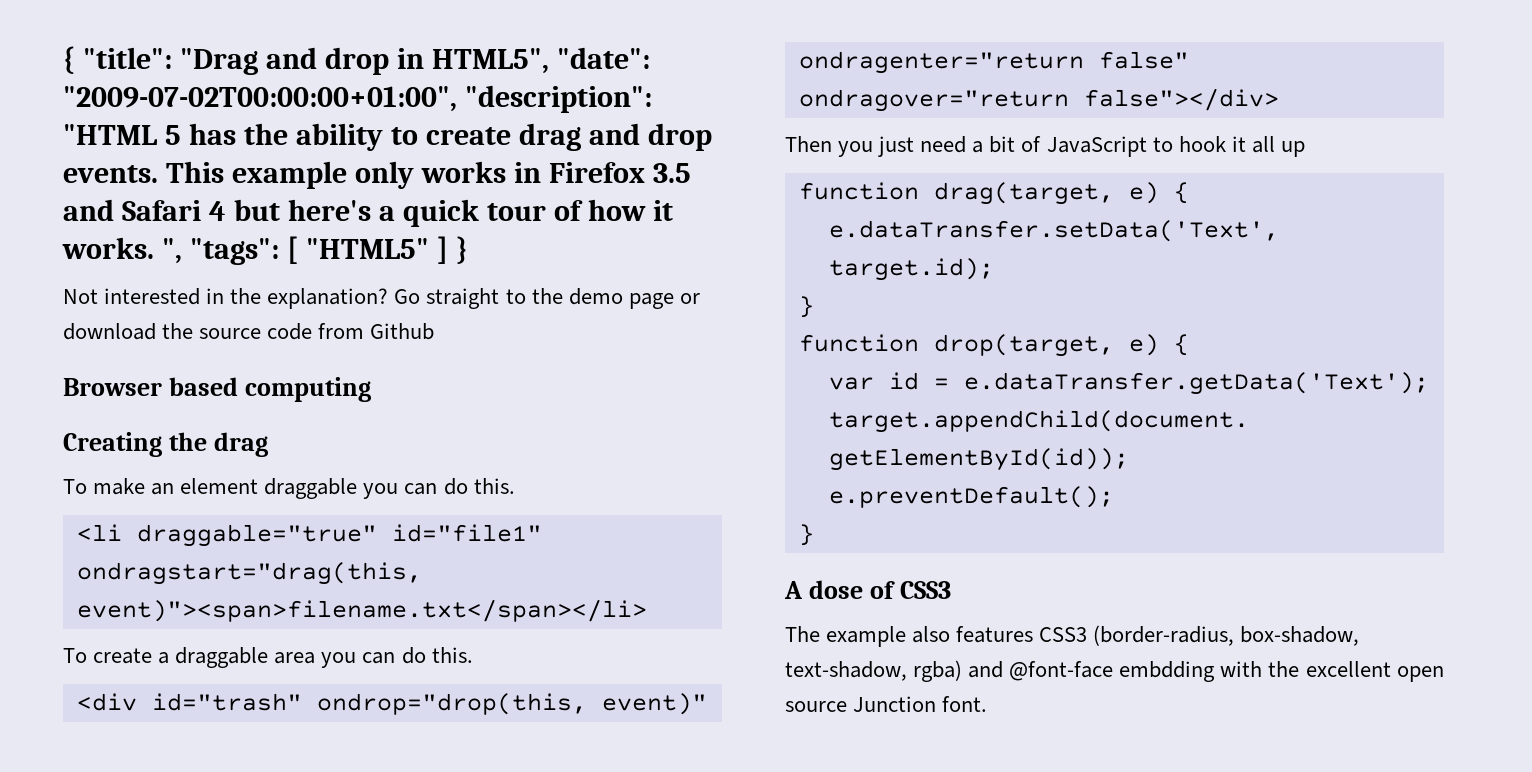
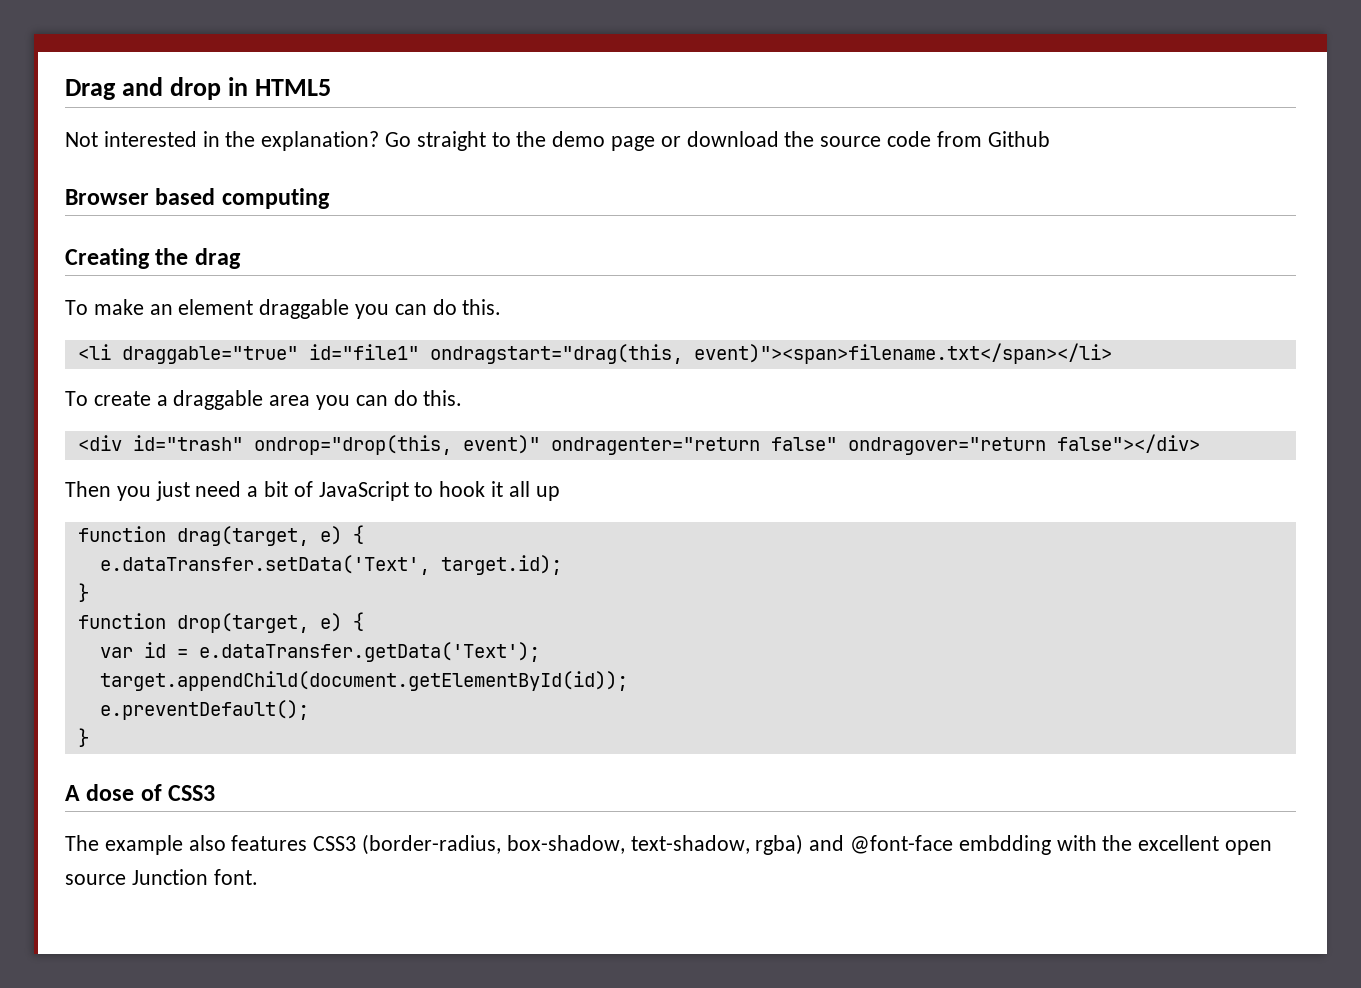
[63,46,650,75] [63,85,652,113] [63,123,712,151] [63,161,691,189] [63,199,673,227] [62,236,468,265] { "title": "Drag and drop in HTML5", "date": "2009-07-02T00:00:00+01:00", "description": "HTML 5 has the ability to create drag and drop events. This example only works in Firefox 3.5 and Safari 4 but here's a quick tour of how it works. ", "tags": [ "HTML5" ] } -> [65,77,332,100] Drag and drop in HTML5

